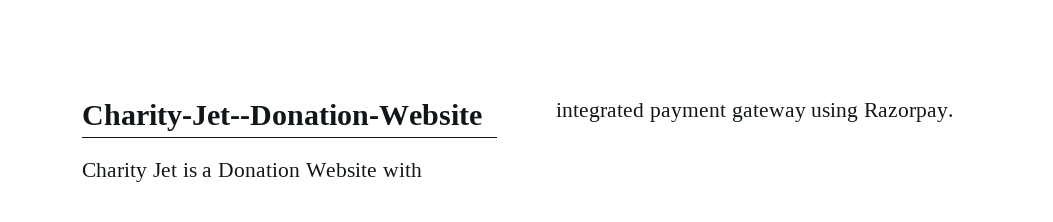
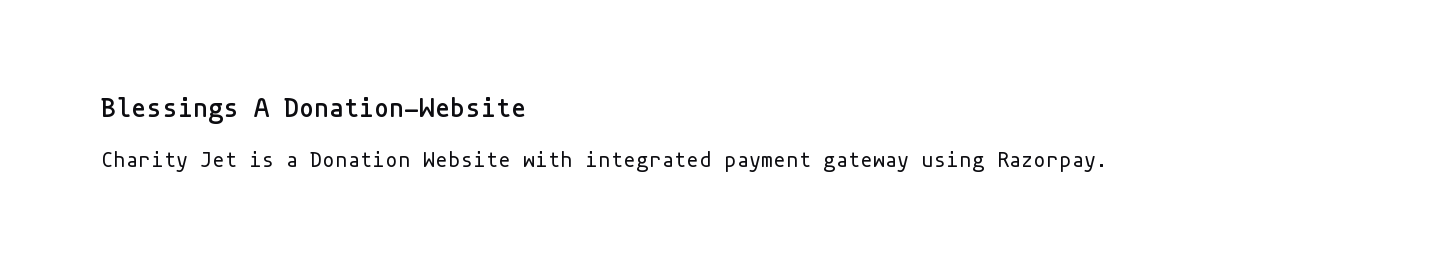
[82,104,482,131] Charity-Jet--Donation-Website -> [101,97,526,124] Blessings A Donation-Website

